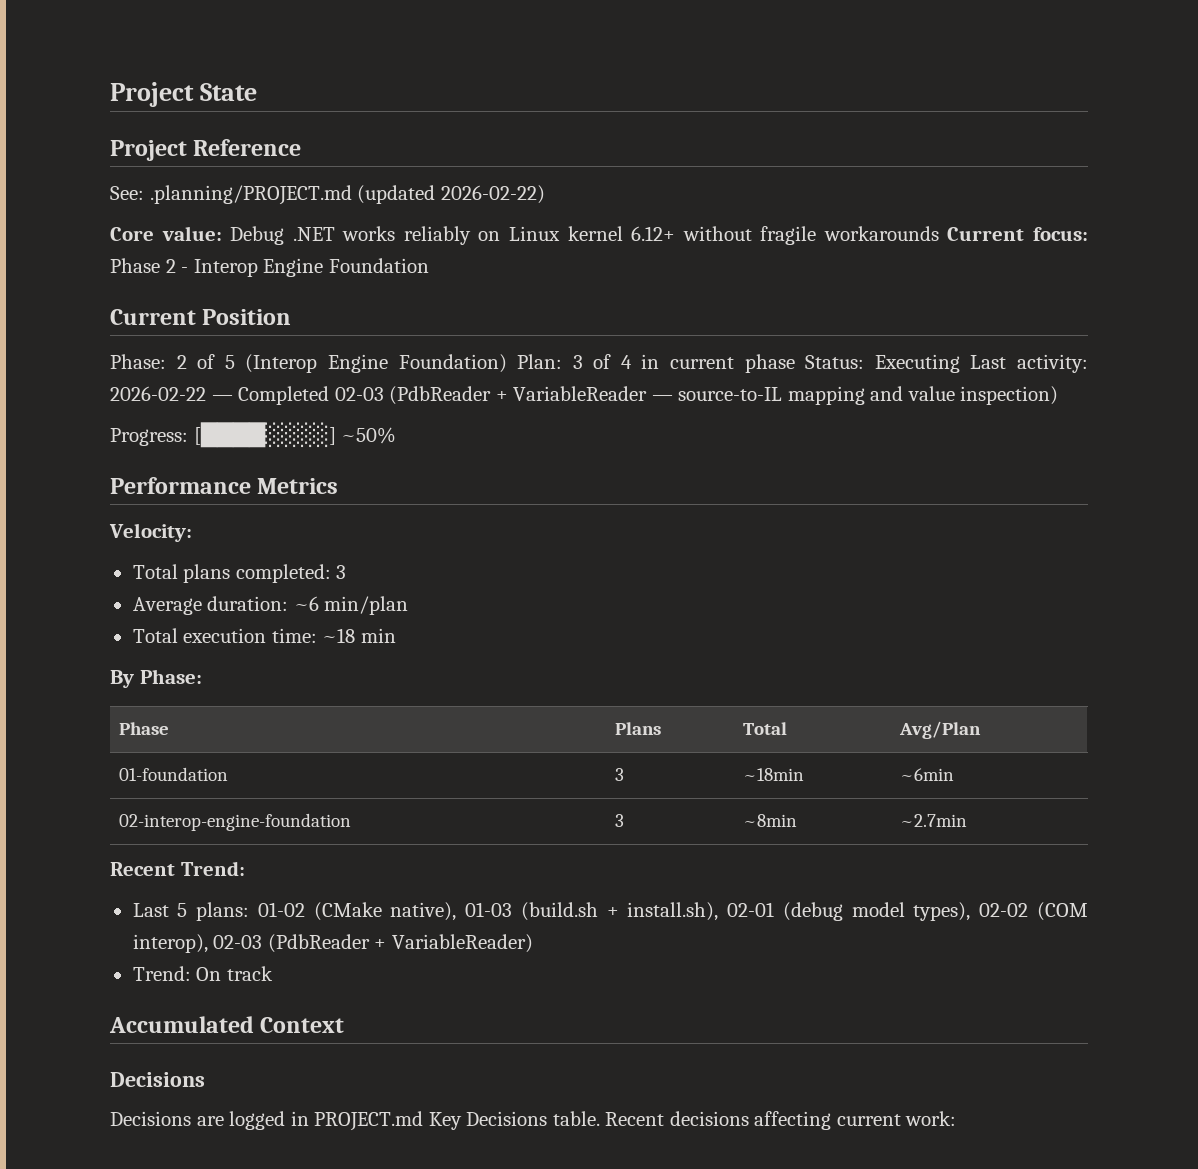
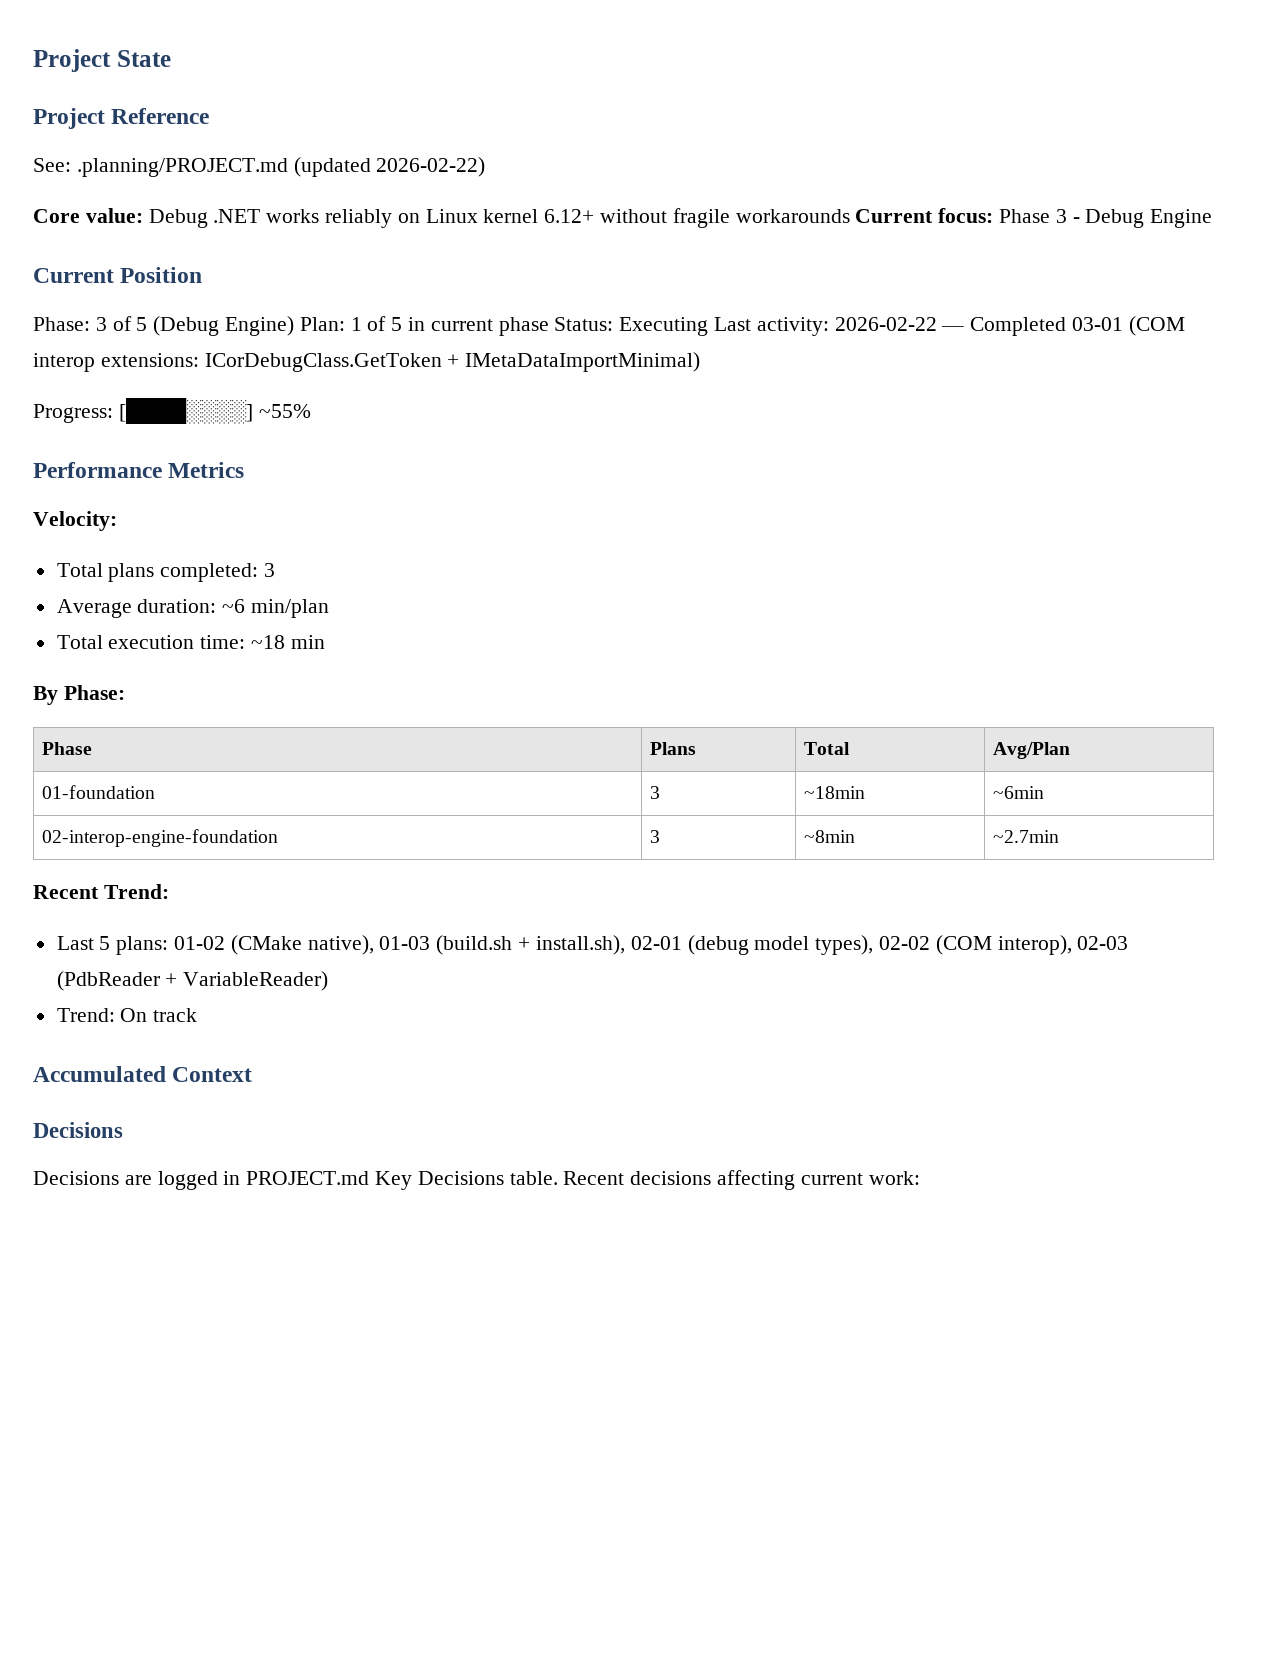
[165,258,429,277] 2 - Interop Engine Foundation -> [1055,209,1213,228] 3 - Debug Engine
[176,354,632,373] 2 of 5 (Interop Engine Foundation) Plan: 3 of 4 -> [95,316,403,336] 3 of 5 (Debug Engine) Plan: 1 of 5
[334,386,1059,405] 02-03 (PdbReader + VariableReader — source-to-IL mapping and value inspection) -> [1072,316,1185,336] [33,352,701,372] 03-01 (COM interop extensions: ICorDebugClass.GetToken + IMetaDataImportMinimal)
[341,427,397,444] ~50% -> [258,404,311,418] ~55%

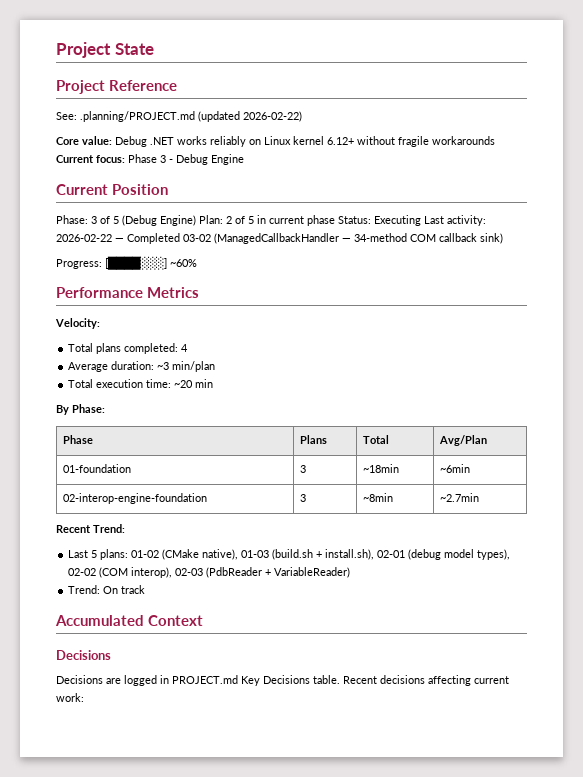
[350,317,362,331] 1 -> [226,216,232,224] 2
[1072,316,1185,336] [33,352,701,372] 03-01 (COM interop extensions: ICorDebugClass.GetToken + IMetaDataImportMinimal) -> [183,233,503,244] 03-02 (ManagedCallbackHandler — 34-method COM callback sink)
[118,398,311,424] [████░░░░] ~55% -> [105,256,197,270] [████░░░] ~60%
[264,563,276,577] 3 -> [181,344,189,352] 4
[222,599,246,613] ~6 -> [157,362,170,370] ~3
[251,635,286,649] ~18 -> [174,380,194,388] ~20

